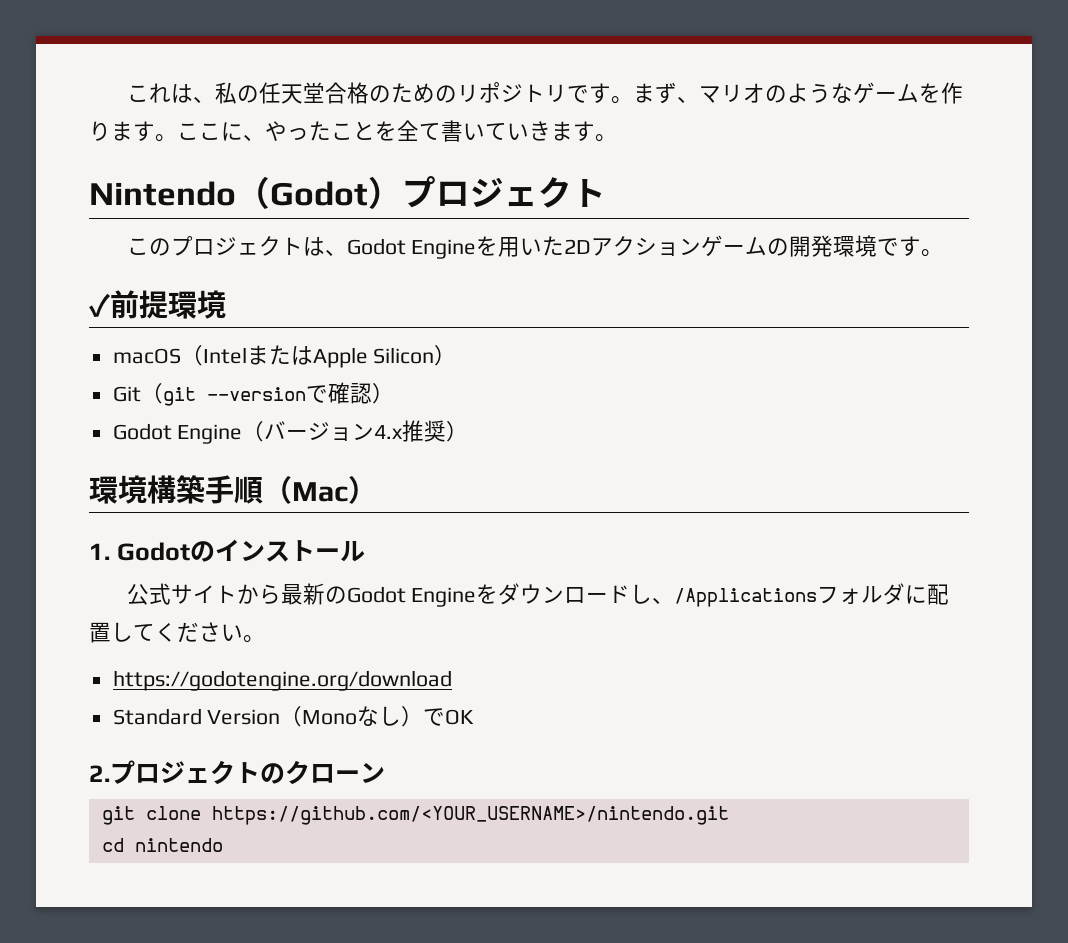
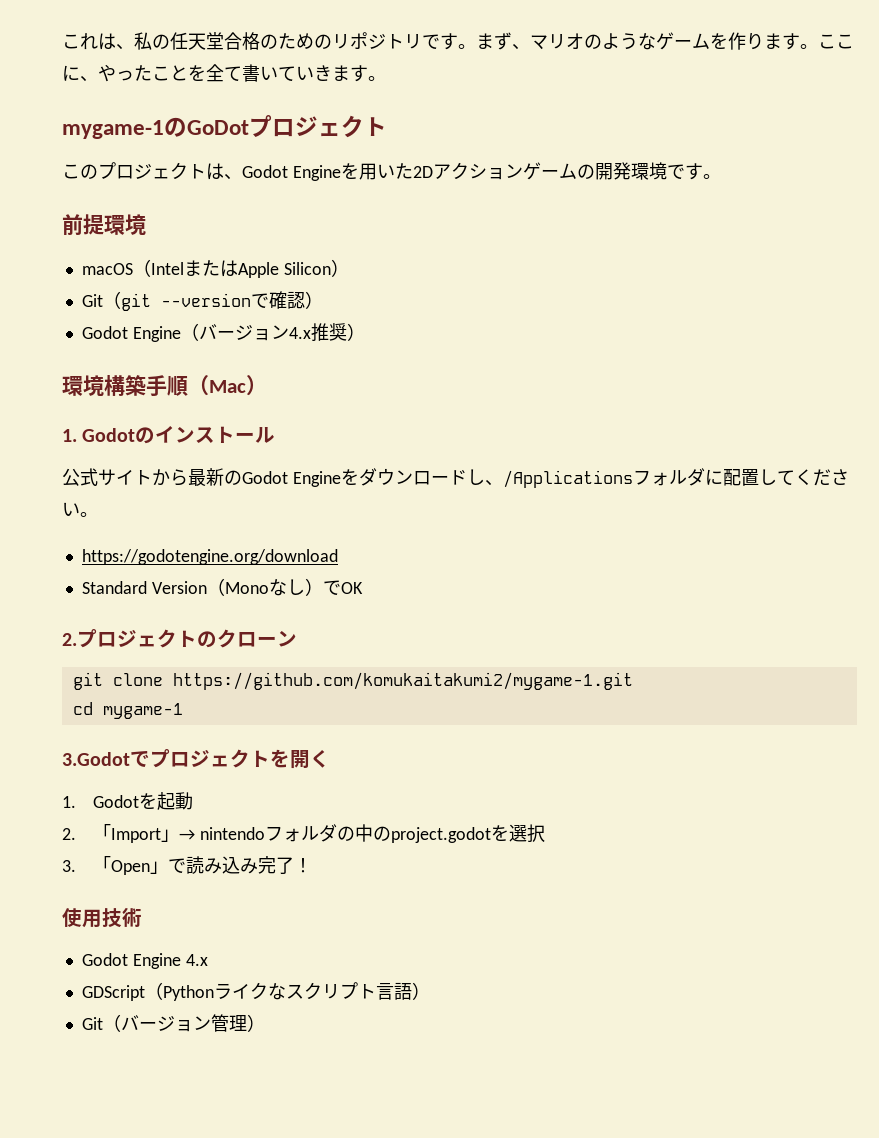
[89,176,402,209] Nintendo（Godot） -> [62,117,249,139] mygame-1のGoDot
[89,293,111,317] ✓ -> (721, 176) none
[211,806,729,825] https://github.com/<YOUR_USERNAME>/nintendo.git -> [172,672,633,690] https://github.com/komukaitakumi2/mygame-1.git
[134,838,223,852] nintendo -> [102,703,183,719] [62,749,330,769] [62,792,194,810] [62,824,546,843] [62,856,313,875] [62,907,142,928] [81,953,208,969] [81,982,430,1001] [81,1014,265,1032] mygame-1 // 3.Godotでプロジェクトを開く // 1. Godotを起動 // 2.「Import」→ nintendoフォルダの中のproject.godotを選択 // 3.「Open」で読み込み完了！ // 使用技術 // Godot Engine 4.x // GDScript（Pythonライクなスクリプト言語） // Git（バージョン管理）

